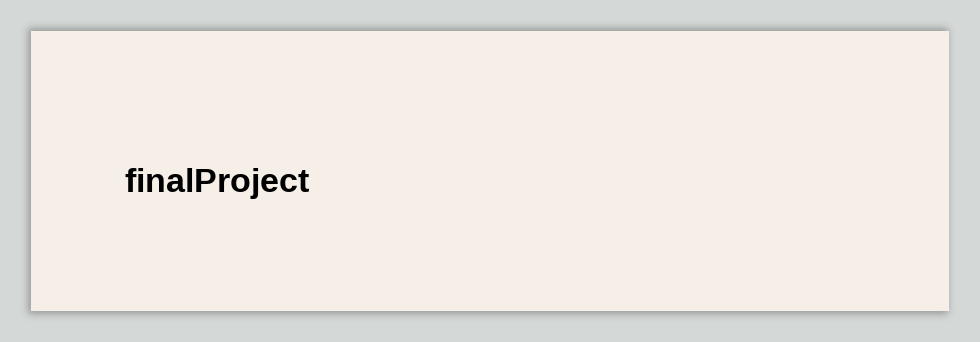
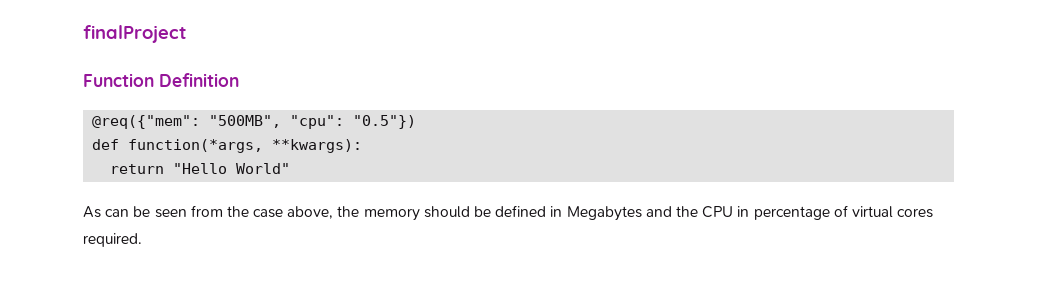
(309, 183) none -> [83,73,239,87] [92,115,417,129] [92,139,363,153] [110,163,291,174] [83,205,934,221] [83,233,142,247] // Function Definition // @req({"mem": "500MB", "cpu": "0.5"}) // def function(*args, **kwargs): // return "Hello World" // As can be seen from the case above, the memory should be defined in Megabytes and the CPU in percentage of virtual cores required.

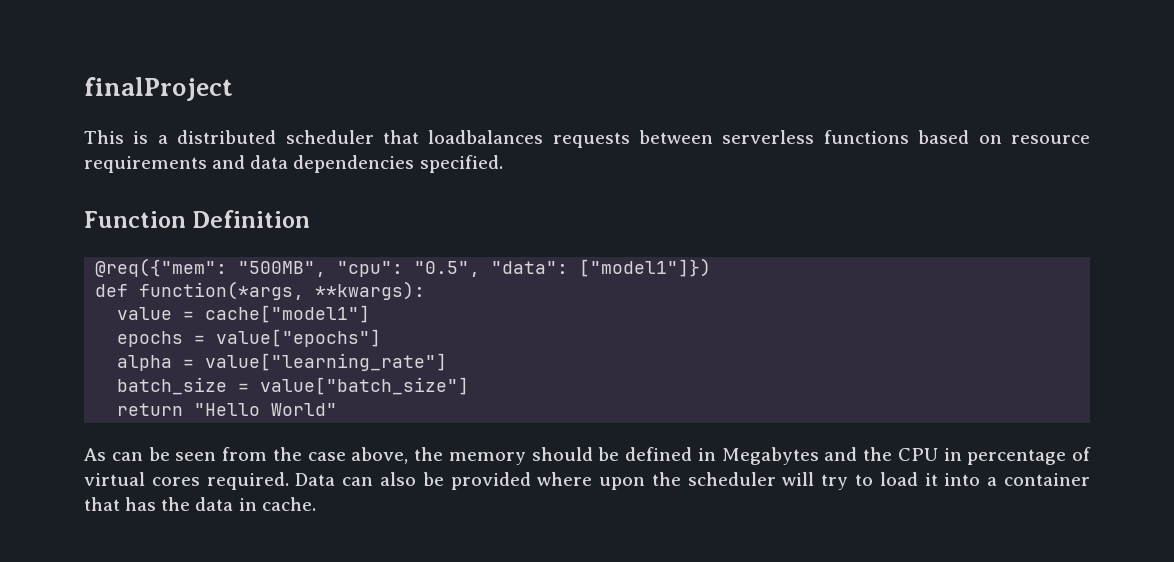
(187, 34) none -> [84,130,1090,148] [84,155,503,173] // This is a distributed scheduler that loadbalances requests between serverless functions based on resource requirements and data dependencies specified.
[353,115,417,129] "0.5"}) -> [414,258,712,277] "0.5", "data": ["model1"]})
(363, 146) none -> [117,305,371,323] [117,329,382,347] [117,353,448,371] [117,377,470,395] // value = cache["model1"] // epochs = value["epochs"] // alpha = value["learning_rate"] // batch_size = value["batch_size"]
(142, 240) none -> [295,472,1090,490] [84,497,316,511] Data can also be provided where upon the scheduler will try to load it into a container that has the data in cache.

